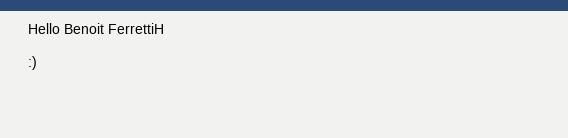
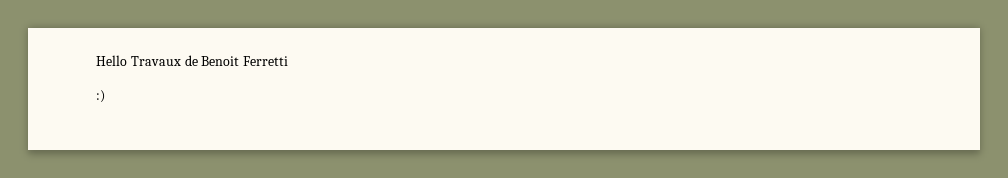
[64,23,164,34] Benoit FerrettiH -> [130,55,289,66] Travaux de Benoit Ferretti

